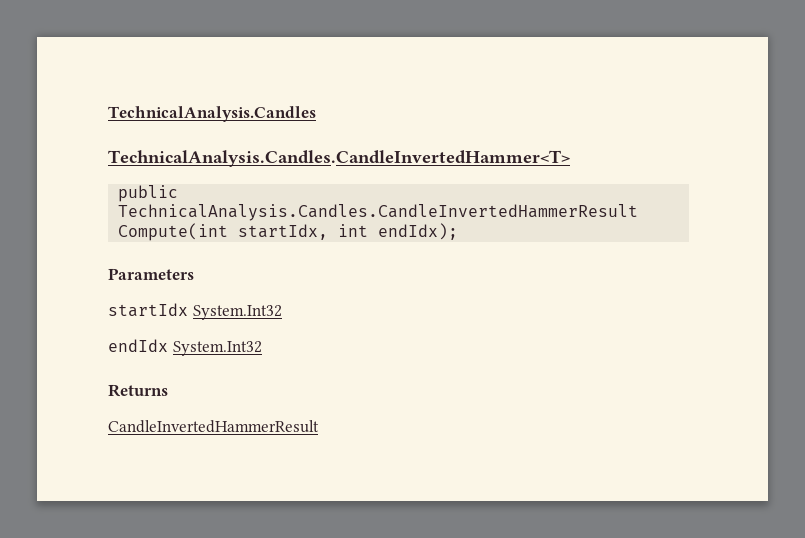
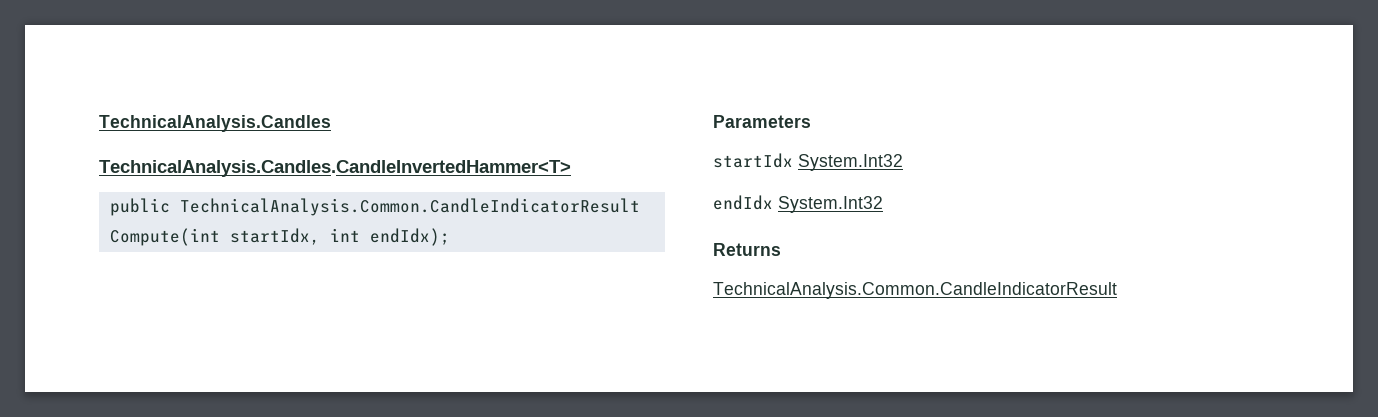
[118,204,639,221] TechnicalAnalysis.Candles.CandleInvertedHammerResult -> [179,198,640,216] TechnicalAnalysis.Common.CandleIndicatorResult
[108,420,319,433] CandleInvertedHammerResult -> [713,282,1117,299] TechnicalAnalysis.Common.CandleIndicatorResult

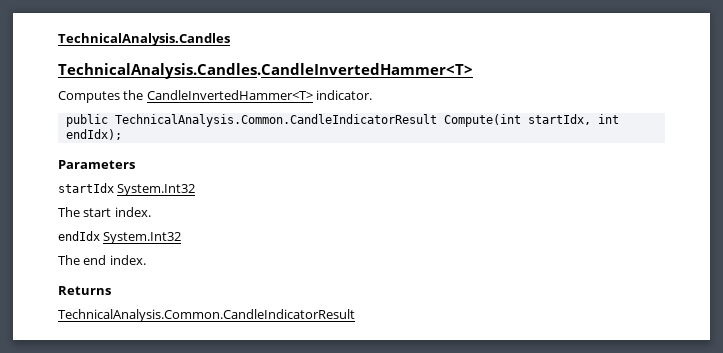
(571, 168) none -> [58,90,373,103] // Computes the CandleInvertedHammer<T> indicator.
(903, 162) none -> [58,207,151,217] // The start index.
(883, 204) none -> [58,255,146,265] // The end index.

